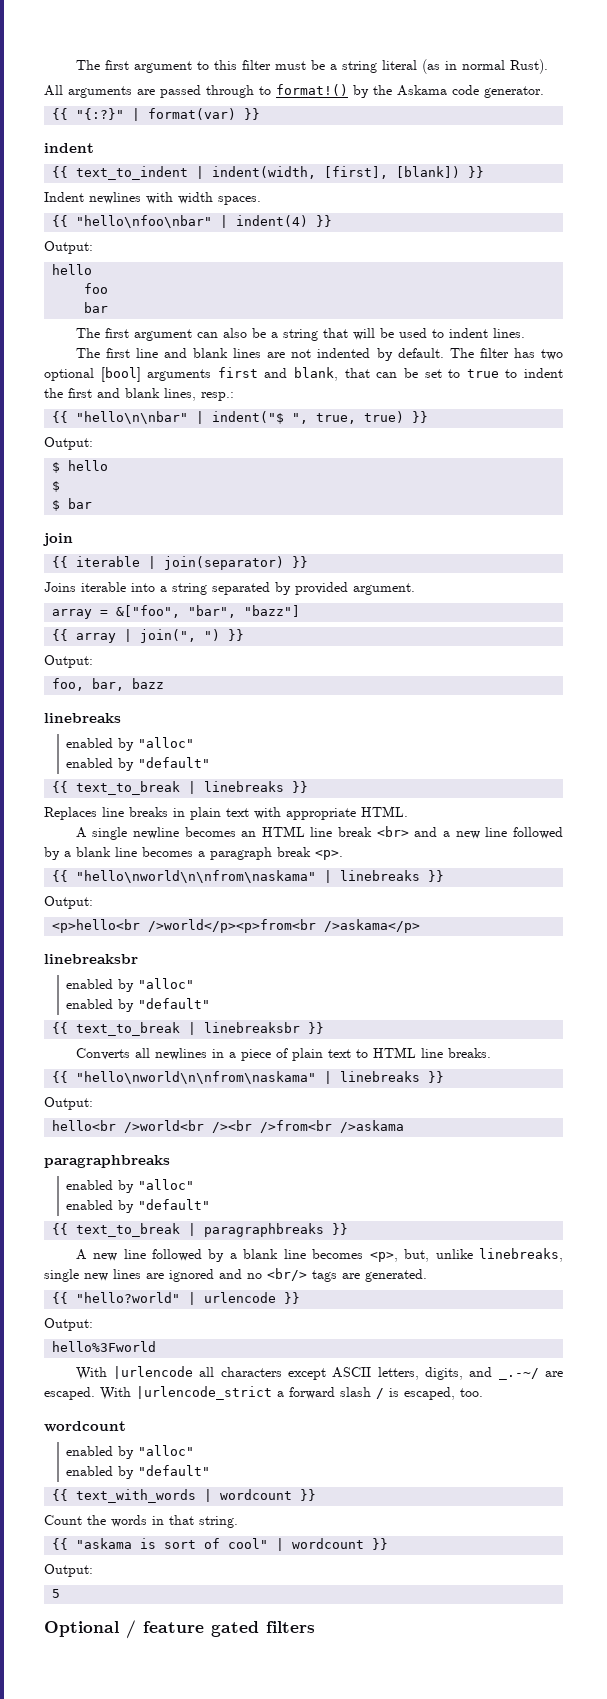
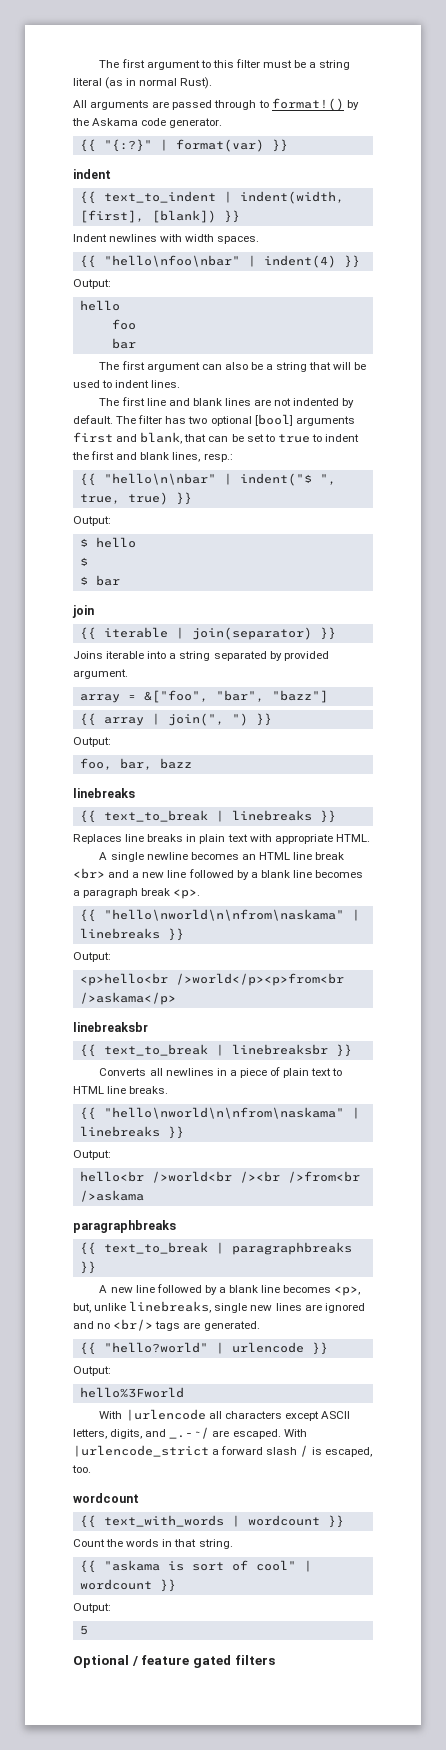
[66,737,195,751] [66,757,211,771] // enabled by "alloc" // enabled by "default" -> (135, 793) none
[66,978,195,992] [66,998,211,1012] // enabled by "alloc" // enabled by "default" -> (148, 1027) none
[66,1179,195,1193] [66,1199,211,1213] // enabled by "alloc" // enabled by "default" -> (176, 1226) none
[66,1445,195,1459] [66,1465,211,1479] // enabled by "alloc" // enabled by "default" -> (139, 1498) none

